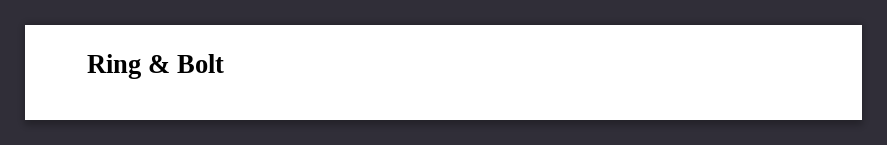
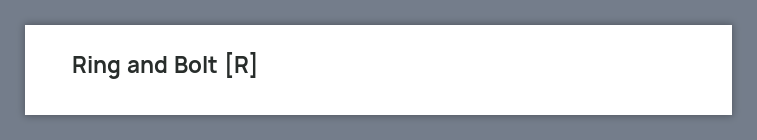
[148,54,225,73] & Bolt -> [127,52,260,78] and Bolt [R]

